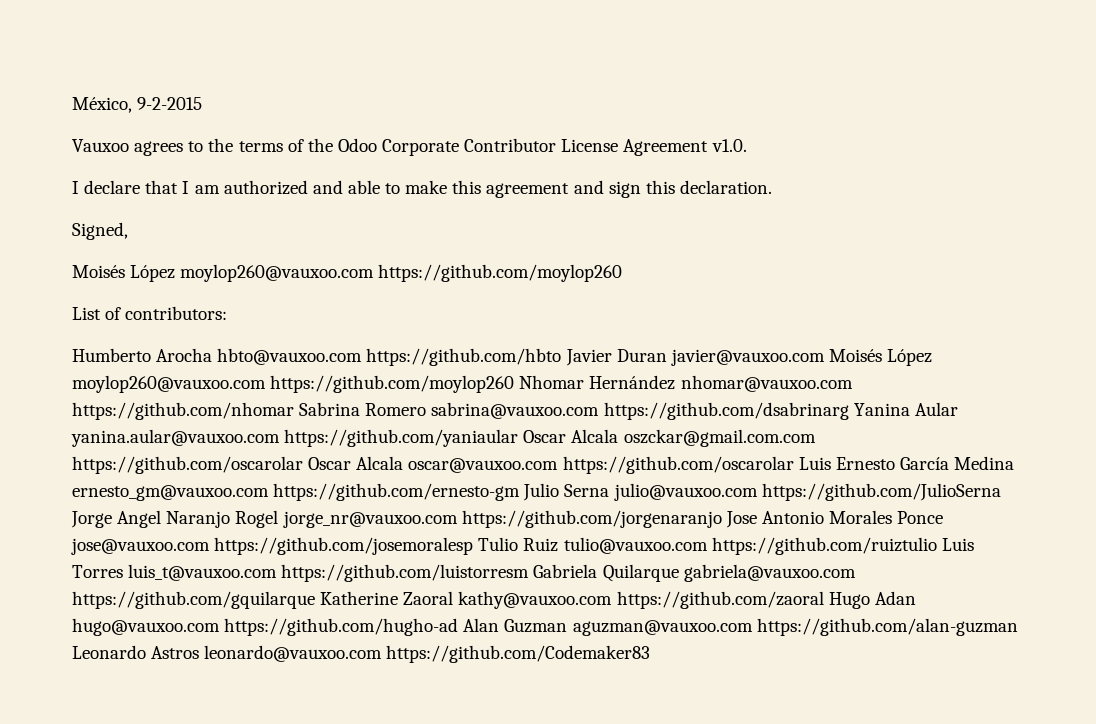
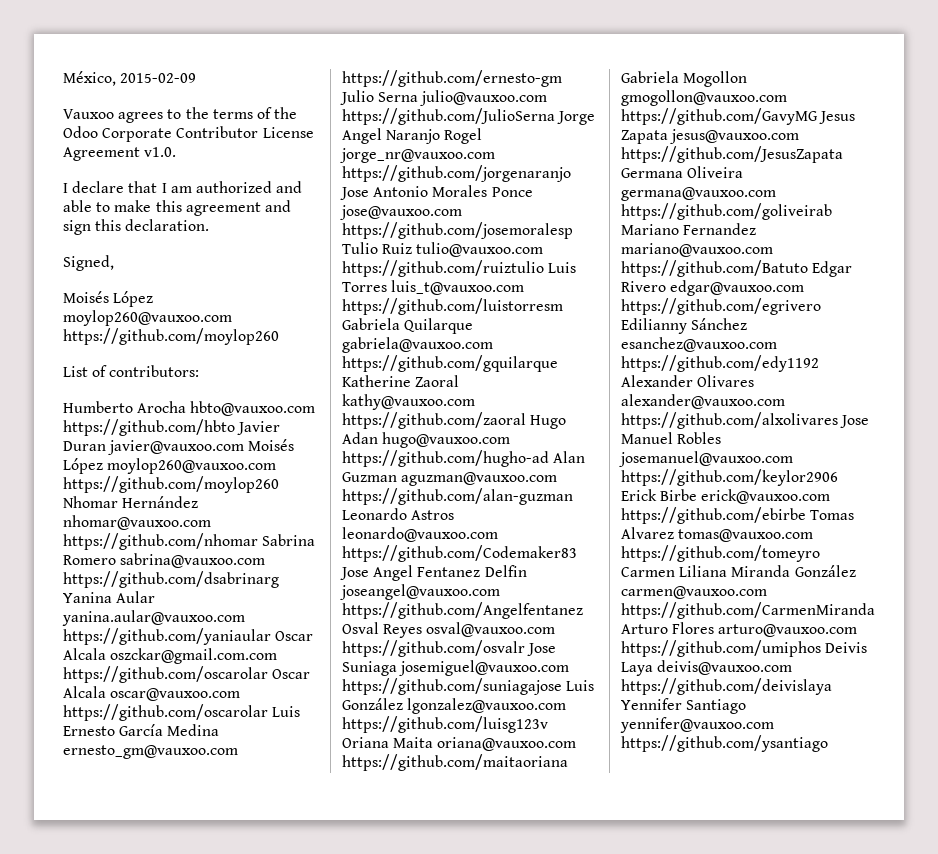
[137,97,203,110] 9-2-2015 -> [120,73,197,83] 2015-02-09
(651, 654) none -> [340,565,527,581] [340,584,500,600] [342,602,583,619] [342,622,556,638] [342,640,557,657] [342,660,570,676] [342,678,595,695] [342,698,567,714] [342,716,548,733] [342,737,577,751] [342,754,568,771] [621,71,748,87] [621,90,787,106] [621,108,856,125] [621,129,800,144] [621,146,843,163] [621,166,744,178] [621,187,776,201] [621,203,832,220] [621,223,757,235] [621,243,773,257] [621,260,853,277] [621,280,805,296] [621,298,821,315] [621,318,748,334] [621,337,777,352] [621,355,819,372] [621,375,755,387] [621,394,785,409] [621,412,870,429] [621,432,722,444] [619,451,793,467] [621,469,838,486] [621,489,831,504] [621,507,855,524] [621,527,814,542] [621,545,820,562] [621,565,856,577] [621,586,767,599] [621,602,875,619] [621,622,858,637] [621,640,868,657] [621,660,793,676] [621,678,832,695] [621,698,747,714] [620,717,774,733] [621,735,828,752] Jose Angel Fentanez Delfin joseangel@vauxoo.com https://github.com/Angelfentanez Osval Reyes osval@vauxoo.com https://github.com/osvalr Jose Suniaga josemiguel@vauxoo.com https://github.com/suniagajose Luis González lgonzalez@vauxoo.com https://github.com/luisg123v Oriana Maita oriana@vauxoo.com https://github.com/maitaoriana Gabriela Mogollon gmogollon@vauxoo.com https://github.com/GavyMG Jesus Zapata jesus@vauxoo.com https://github.com/JesusZapata Germana Oliveira germana@vauxoo.com https://github.com/goliveirab Mariano Fernandez mariano@vauxoo.com https://github.com/Batuto Edgar Rivero edgar@vauxoo.com https://github.com/egrivero Edilianny Sánchez esanchez@vauxoo.com https://github.com/edy1192 Alexander Olivares alexander@vauxoo.com https://github.com/alxolivares Jose Manuel Robles josemanuel@vauxoo.com https://github.com/keylor2906 Erick Birbe erick@vauxoo.com https://github.com/ebirbe Tomas Alvarez tomas@vauxoo.com https://github.com/tomeyro Carmen Liliana Miranda González carmen@vauxoo.com https://github.com/CarmenMiranda Arturo Flores arturo@vauxoo.com https://github.com/umiphos Deivis Laya deivis@vauxoo.com https://github.com/deivislaya Yennifer Santiago yennifer@vauxoo.com https://github.com/ysantiago

